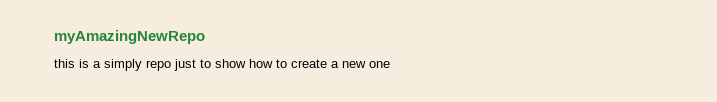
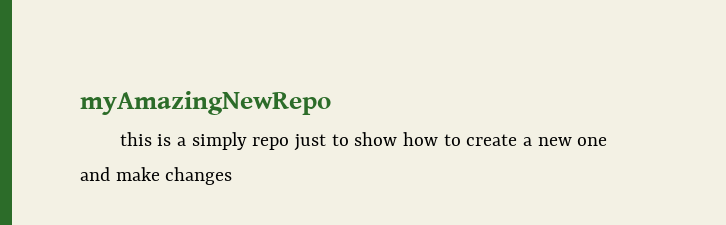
(390, 64) none -> [80,167,233,185] // and make changes

